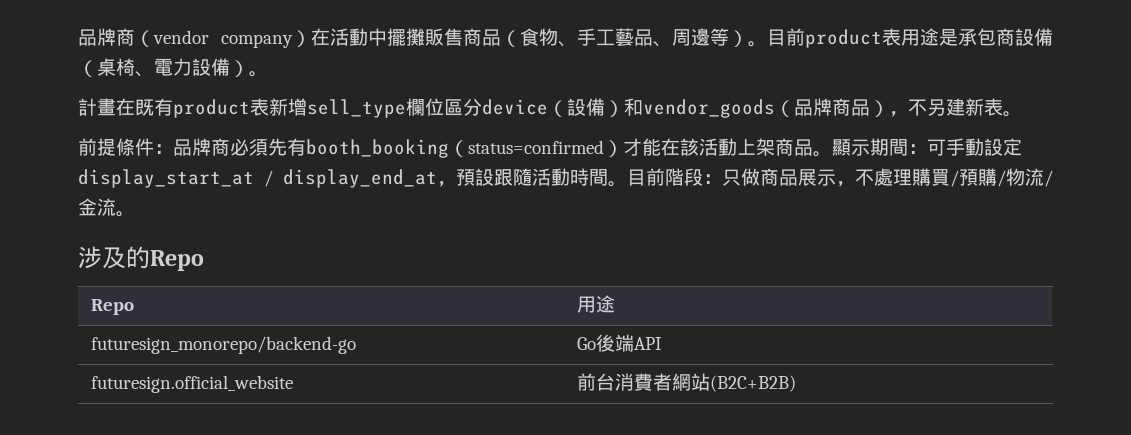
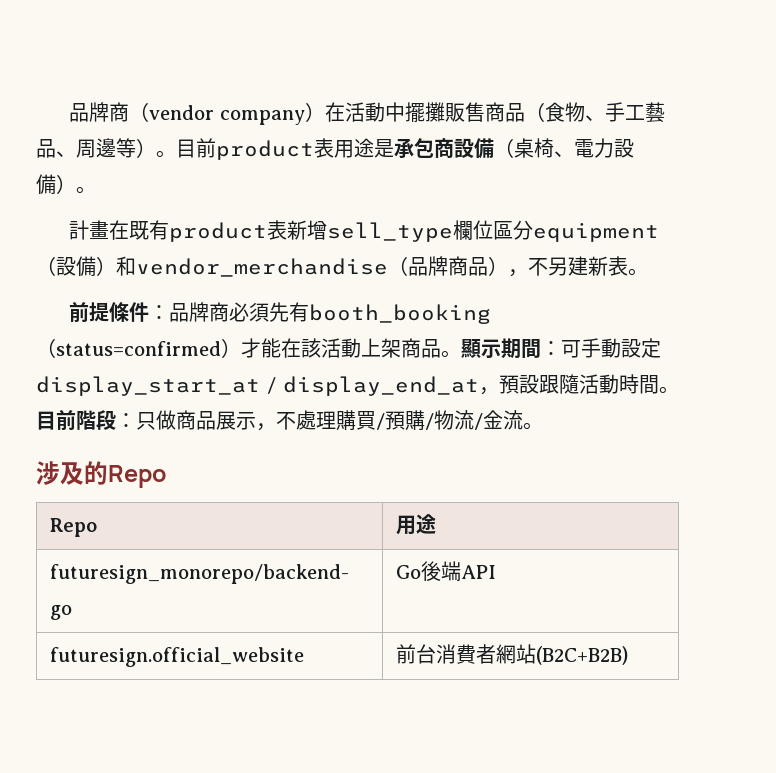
[482,99,548,115] device -> [533,222,660,242] equipment
[643,99,775,118] vendor_goods -> [136,258,388,277] vendor_merchandise

